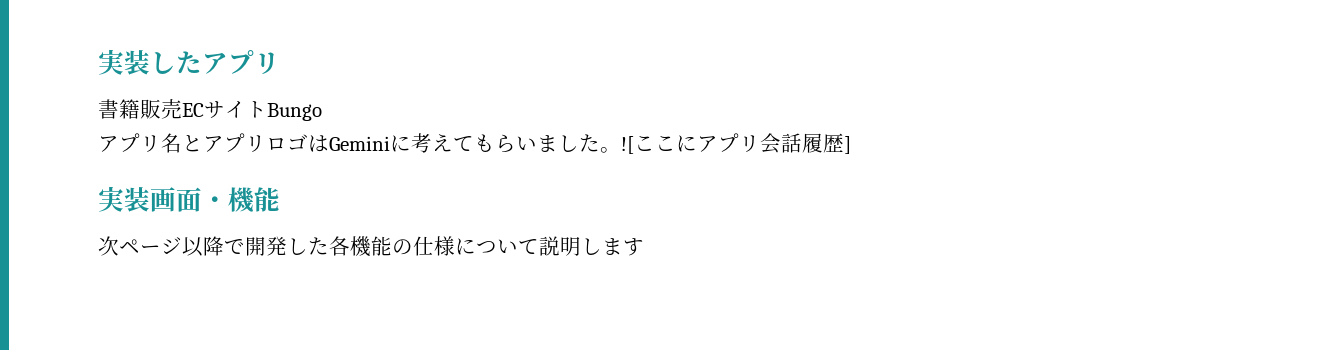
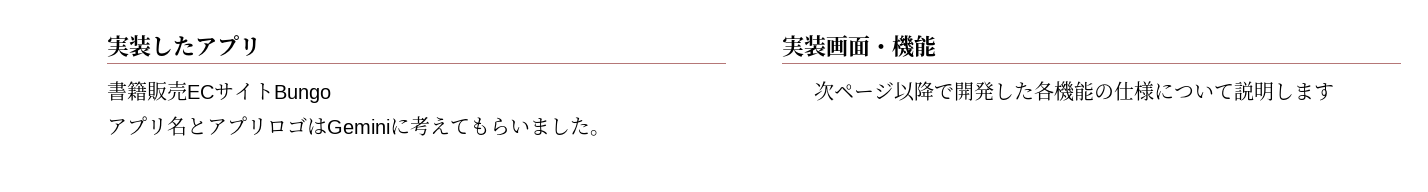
[621,133,851,154] ![ここにアプリ会話履歴] -> (610, 133) none

